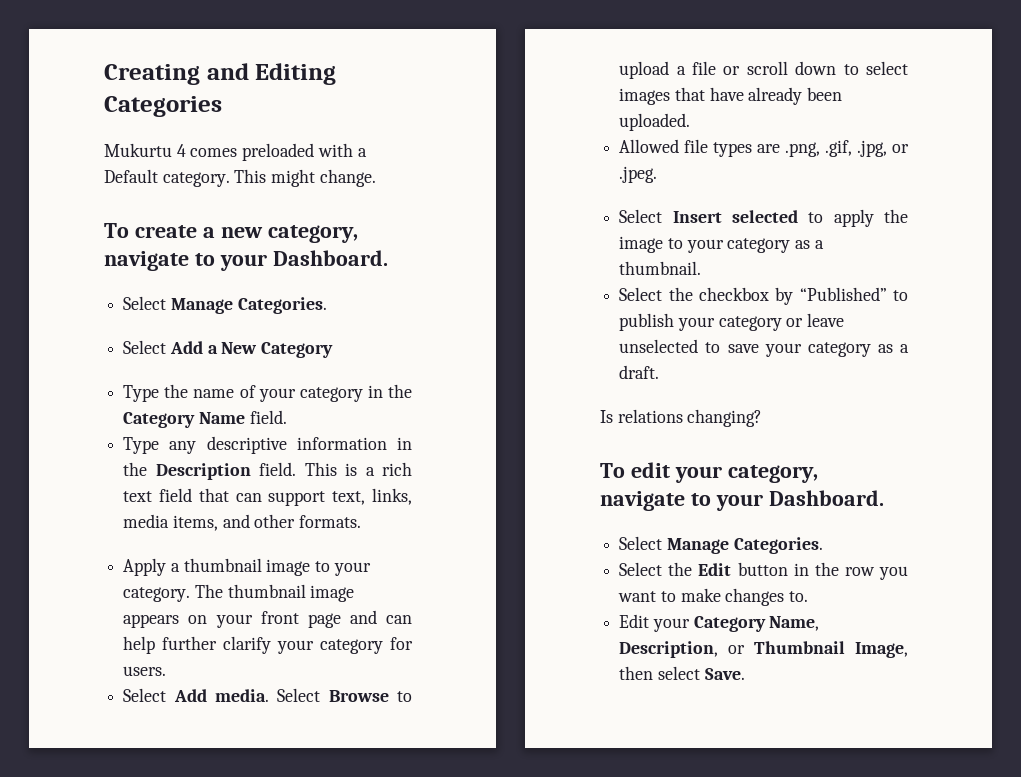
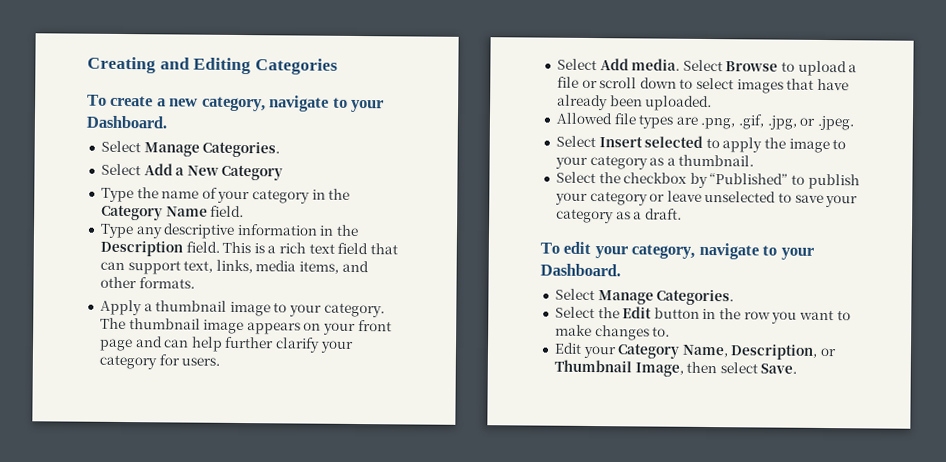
[104,143,367,161] [104,169,376,187] // Mukurtu 4 comes preloaded with a Default category. This might change. -> (339, 66) none
[600,409,763,427] // Is relations changing? -> (682, 214) none

